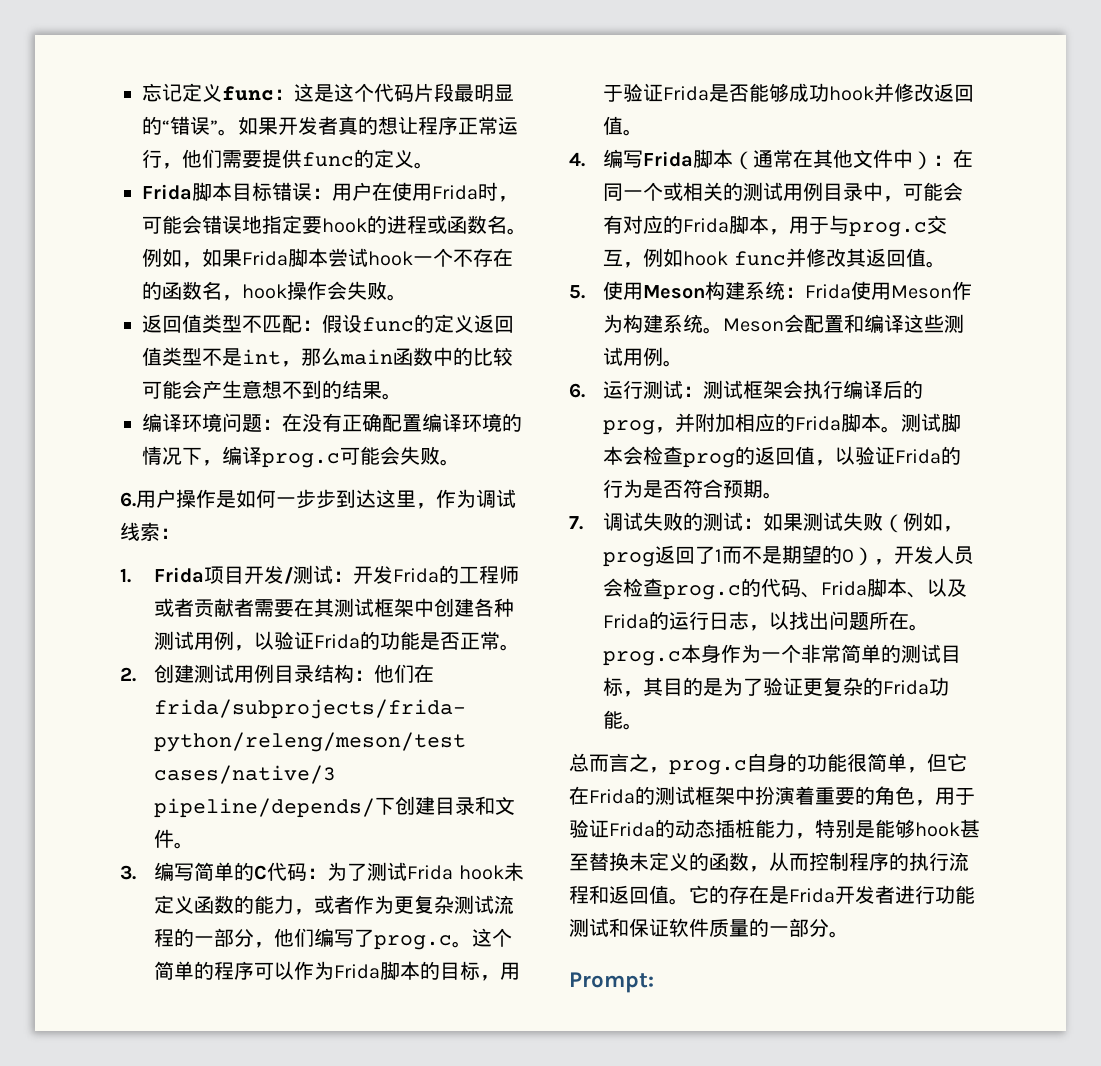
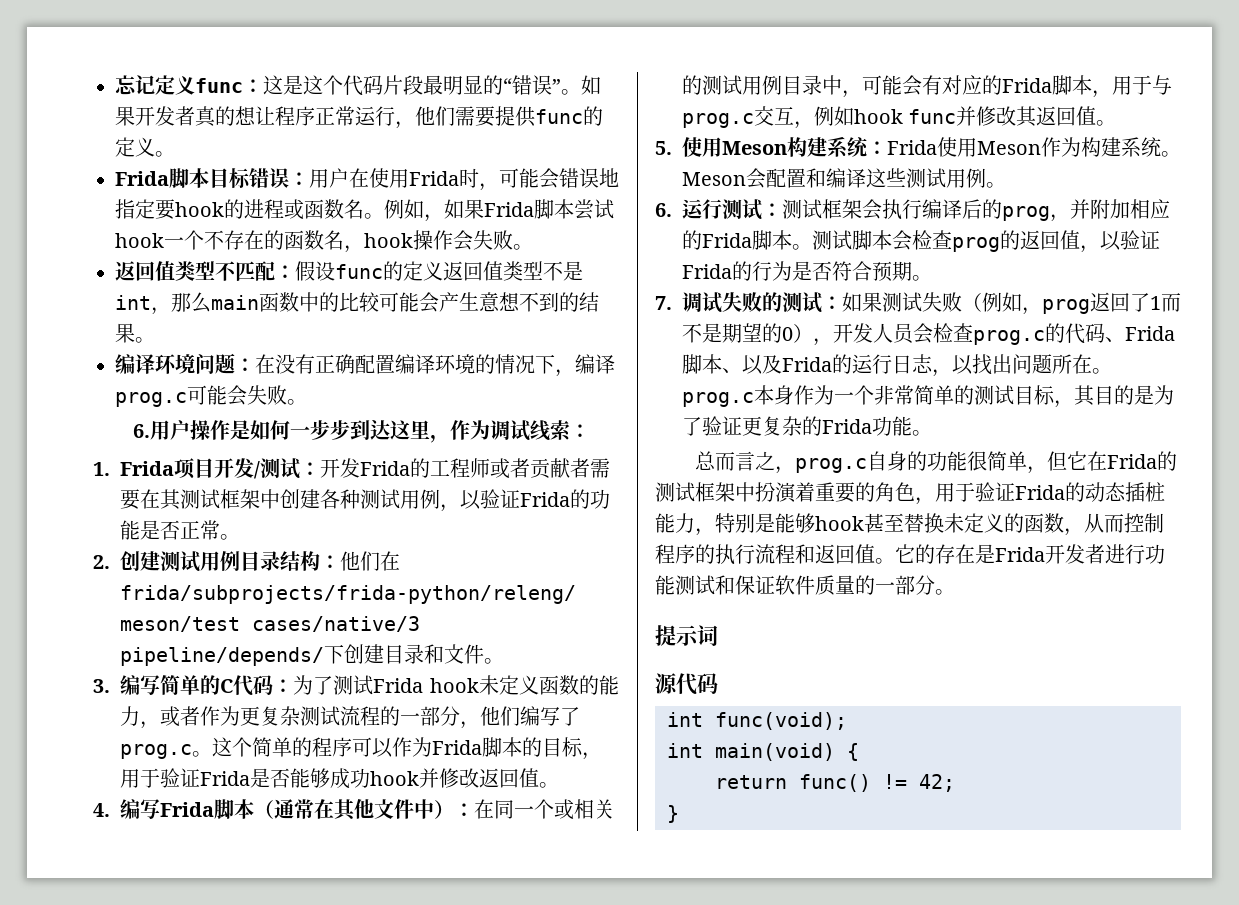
[569,972,654,993] Prompt: -> [655,625,718,646] [655,673,718,695] [667,712,847,730] [667,743,859,761] [715,774,955,792] [667,805,679,823] 提示词 // 源代码 // int func(void); // int main(void) { // return func() != 42; // }

